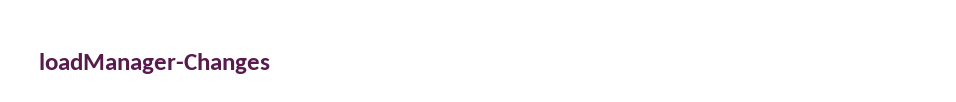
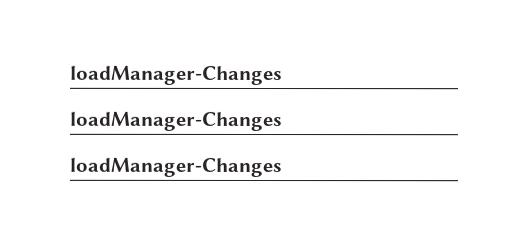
[39,53,270,74] loadManager-Changes -> [70,65,283,86] [69,111,283,132] [69,157,282,178] loadManager-Changes // loadManager-Changes // loadManager-Changes

